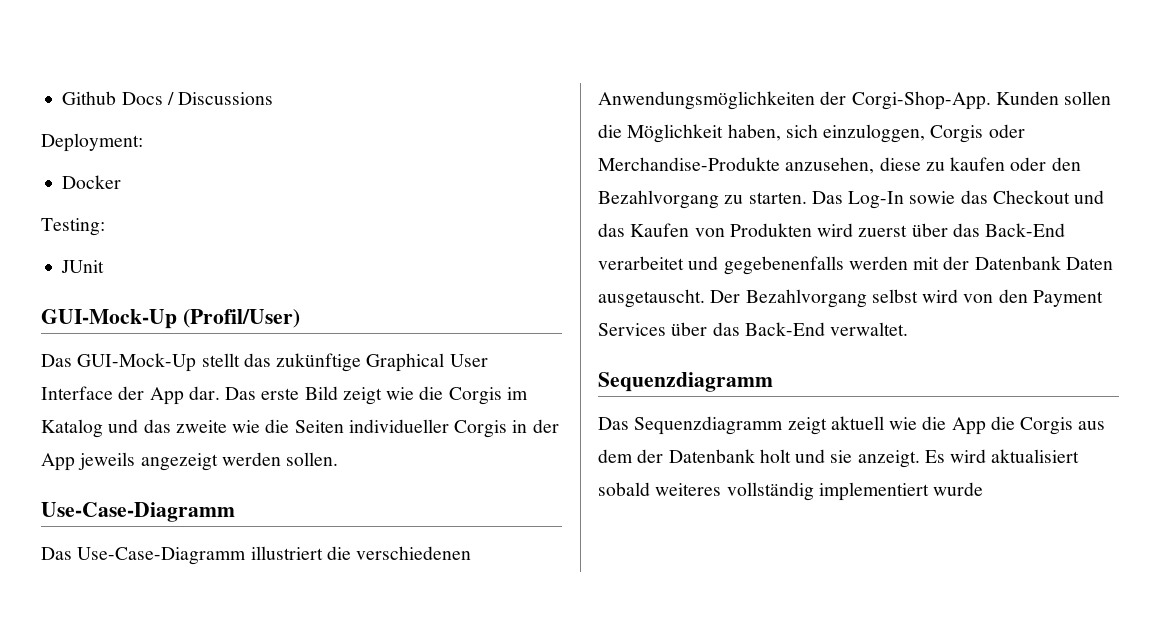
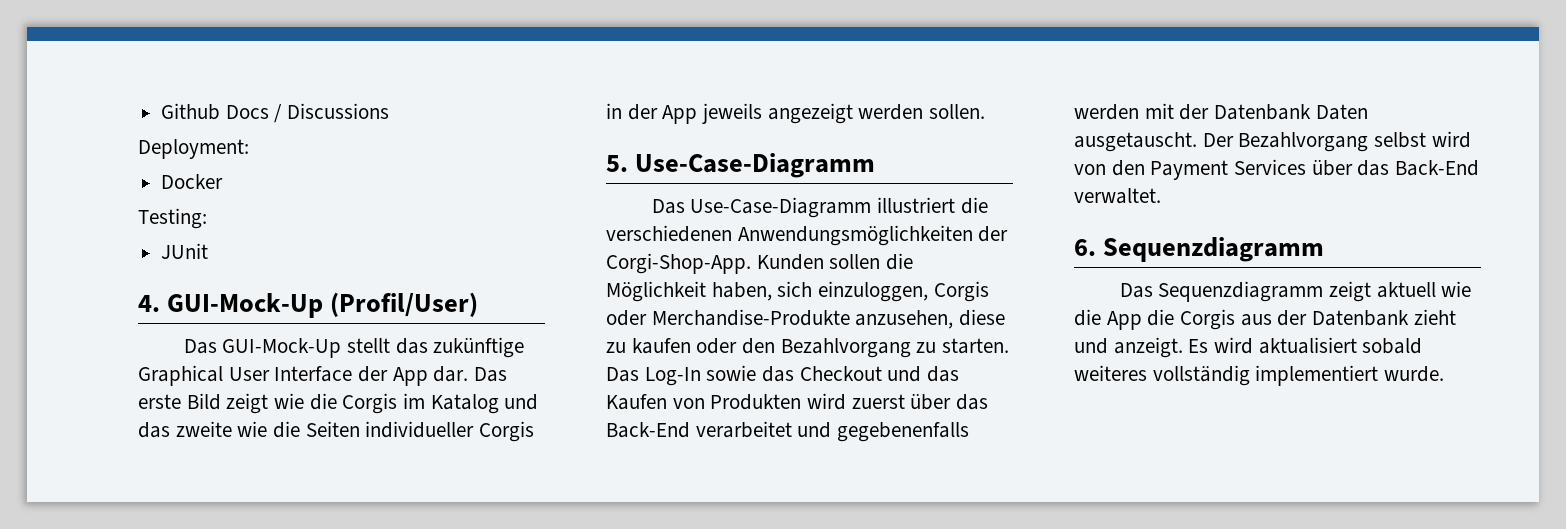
(105, 266) none -> [138,295,160,312] 4.
(339, 459) none -> [606,155,628,172] 5.
(909, 329) none -> [1074,239,1096,256] 6.
[598,449,853,463] dem der Datenbank holt und sie -> [1277,309,1456,326] [1074,338,1108,354] der Datenbank zieht und
[933,482,984,496] wurde -> [1384,366,1445,382] wurde.

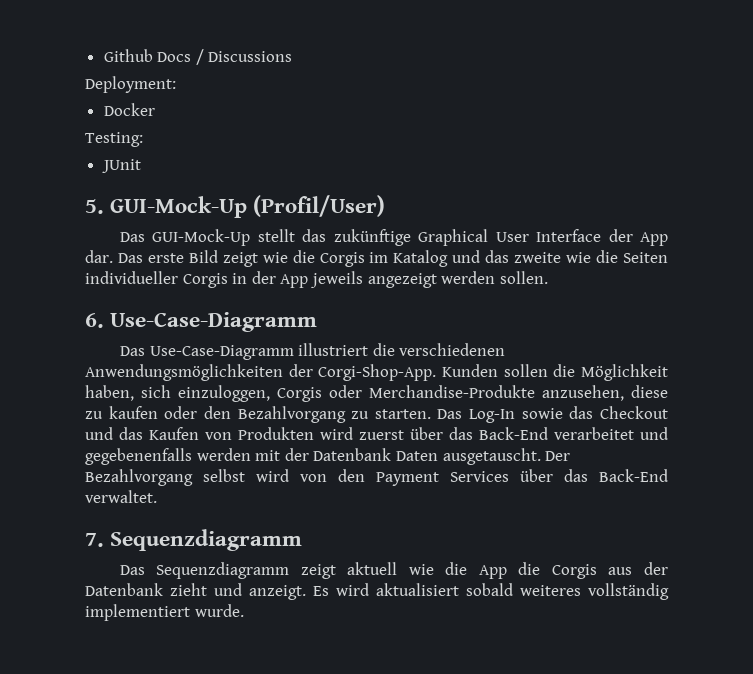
[138,295,160,312] 4. -> [85,199,104,214] 5.
[606,155,628,172] 5. -> [85,313,104,328] 6.
[1074,239,1096,256] 6. -> [85,533,104,547] 7.

